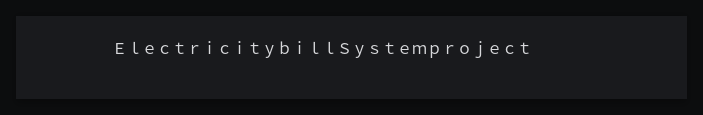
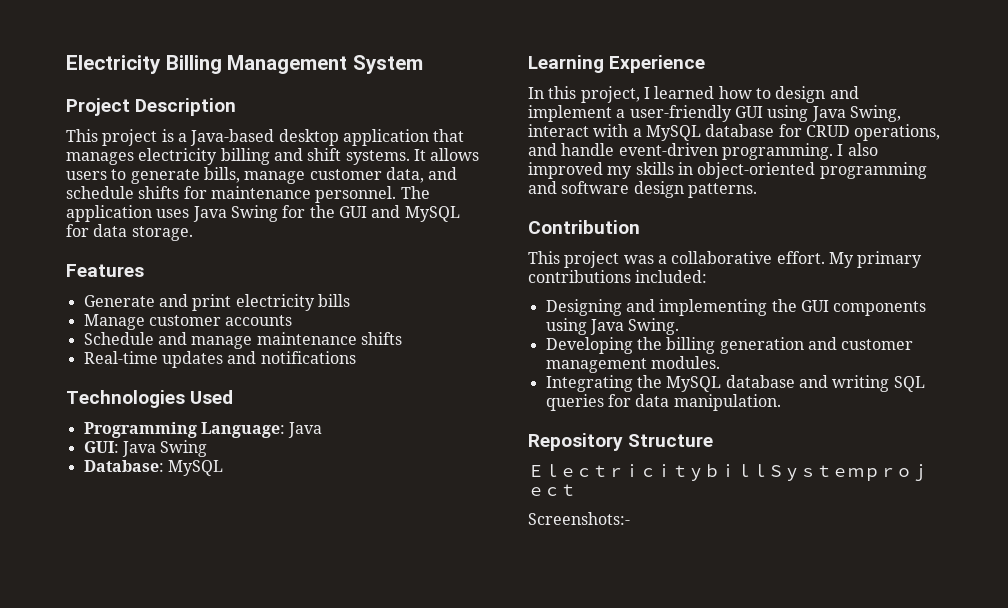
(111, 48) none -> [66,55,423,74] [66,98,237,116] [66,129,465,146] [66,148,480,165] [66,167,458,184] [66,186,430,203] [66,205,460,222] [66,224,193,241] [66,264,144,277] [83,294,350,311] [83,314,293,330] [83,332,402,349] [83,351,356,368] [66,390,234,408] [83,422,323,438] [83,440,208,457] [83,460,223,476] [528,55,706,73] [528,86,859,103] [528,105,901,122] [528,124,941,141] [528,143,878,160] [528,162,927,179] [528,181,757,198] [528,220,640,234] [528,251,923,268] [528,270,708,283] [545,299,927,316] [545,318,680,335] [545,337,914,354] [545,356,720,373] [545,375,925,392] [545,394,781,411] [528,433,714,451] Electricity Billing Management System // Project Description // This project is a Java-based desktop application that manages electricity billing and shift systems. It allows users to generate bills, manage customer data, and schedule shifts for maintenance personnel. The application uses Java Swing for the GUI and MySQL for data storage. // Features // Generate and print electricity bills // Manage customer accounts // Schedule and manage maintenance shifts // Real-time updates and notifications // Technologies Used // Programming Language: Java // GUI: Java Swing // Database: MySQL // Learning Experience // In this project, I learned how to design and implement a user-friendly GUI using Java Swing, interact with a MySQL database for CRUD operations, and handle event-driven programming. I also improved my skills in object-oriented programming and software design patterns. // Contribution // This project was a collaborative effort. My primary contributions included: // Designing and implementing the GUI components using Java Swing. // Developing the billing generation and customer management modules. // Integrating the MySQL database and writing SQL queries for data manipulation. // Repository Structure //
(532, 48) none -> [528,512,630,525] // Screenshots:-

